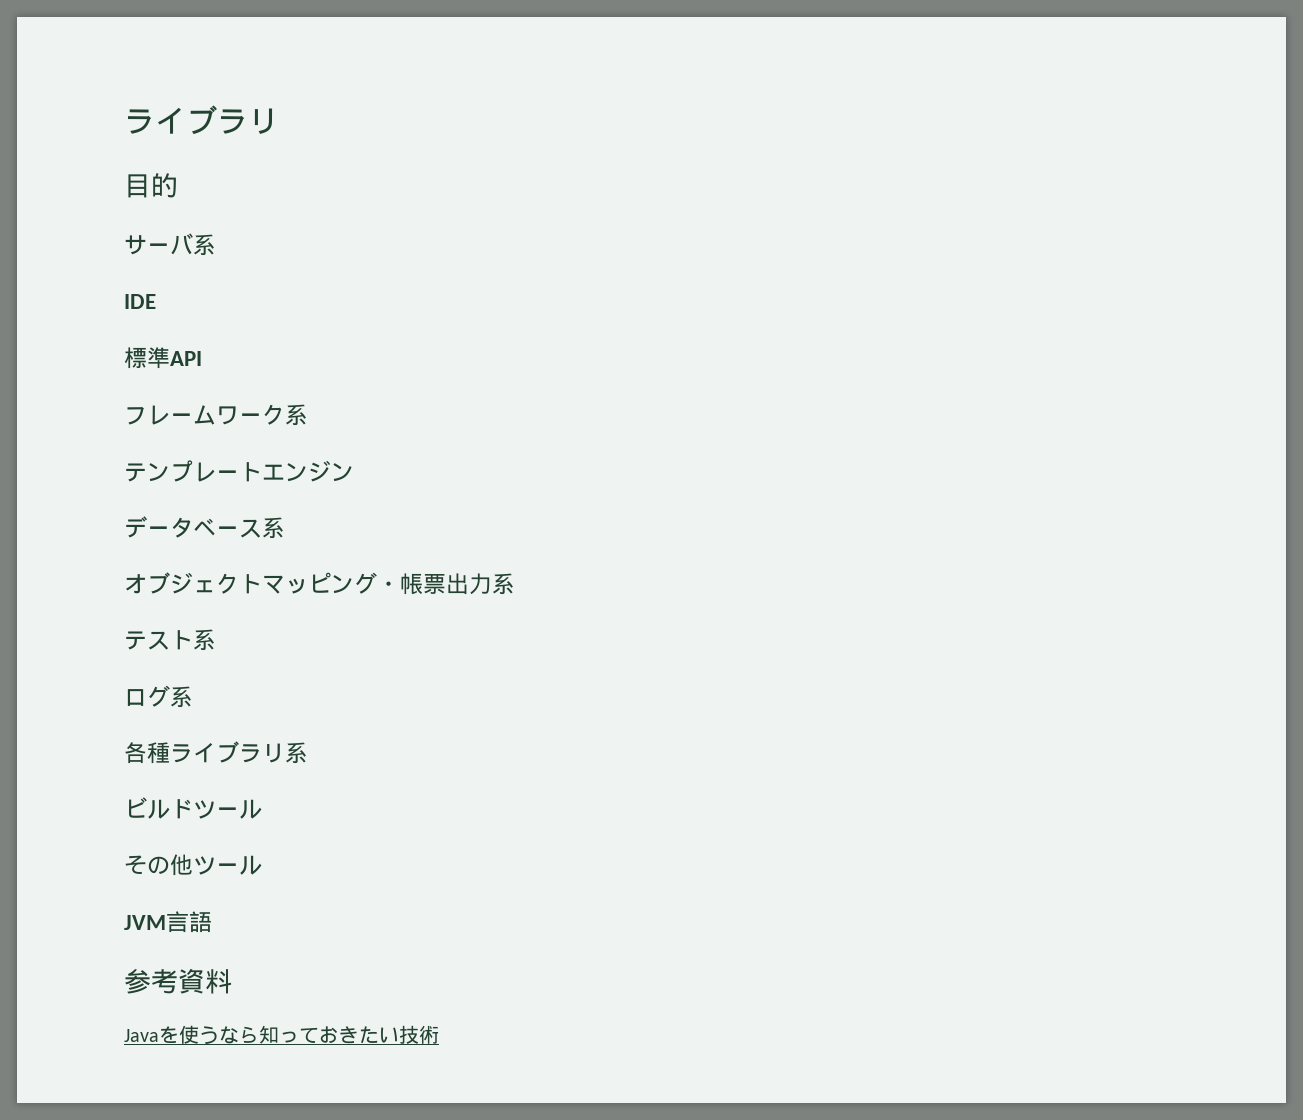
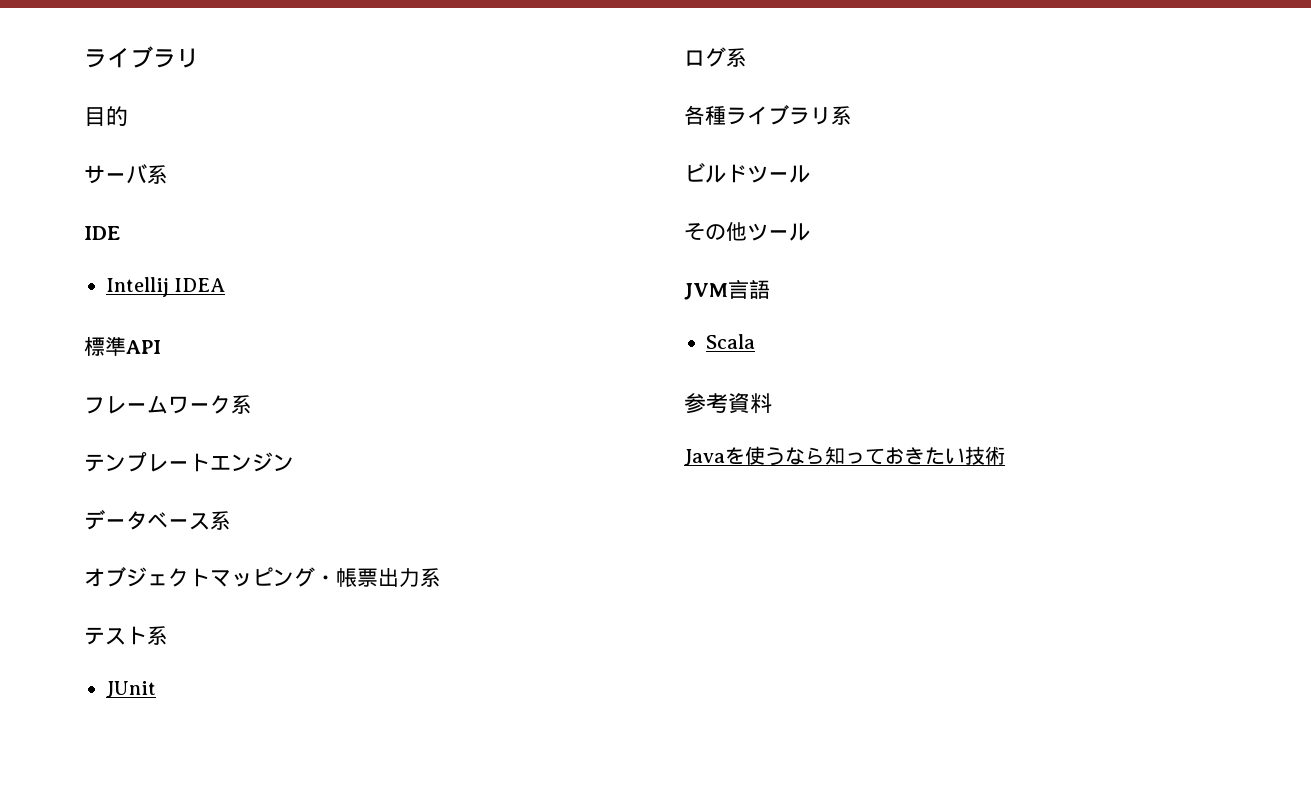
(156, 301) none -> [106,277,226,297] // Intellij IDEA
(216, 640) none -> [106,681,156,698] // JUnit
(212, 922) none -> [706,334,755,349] // Scala

